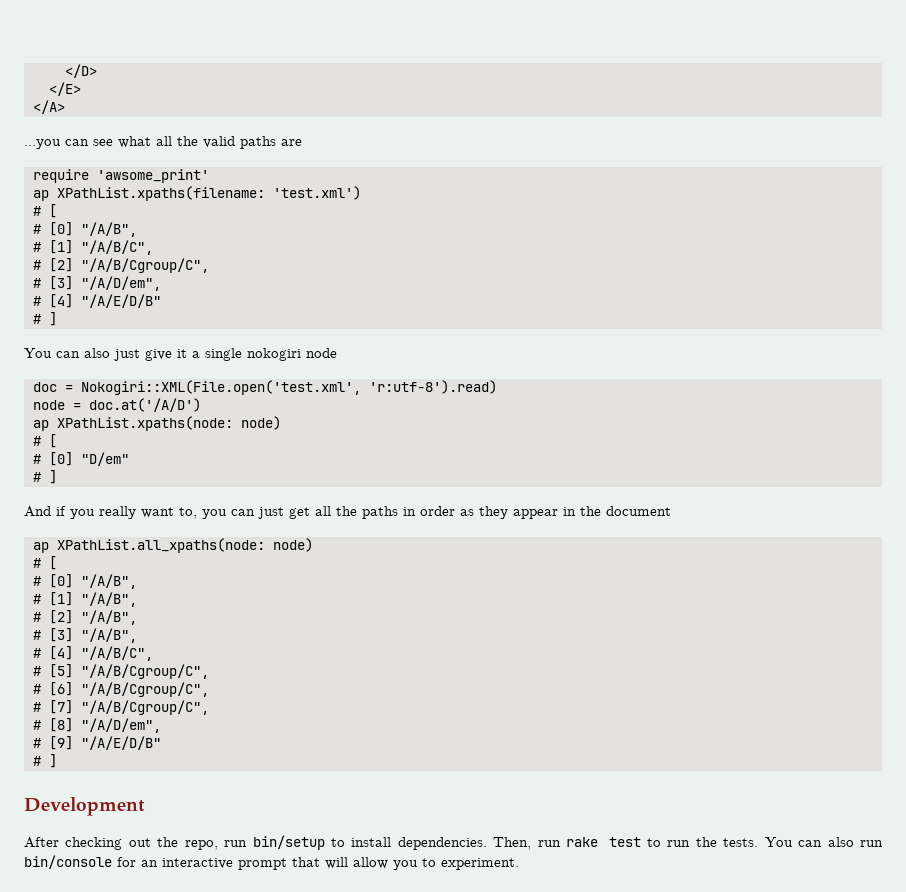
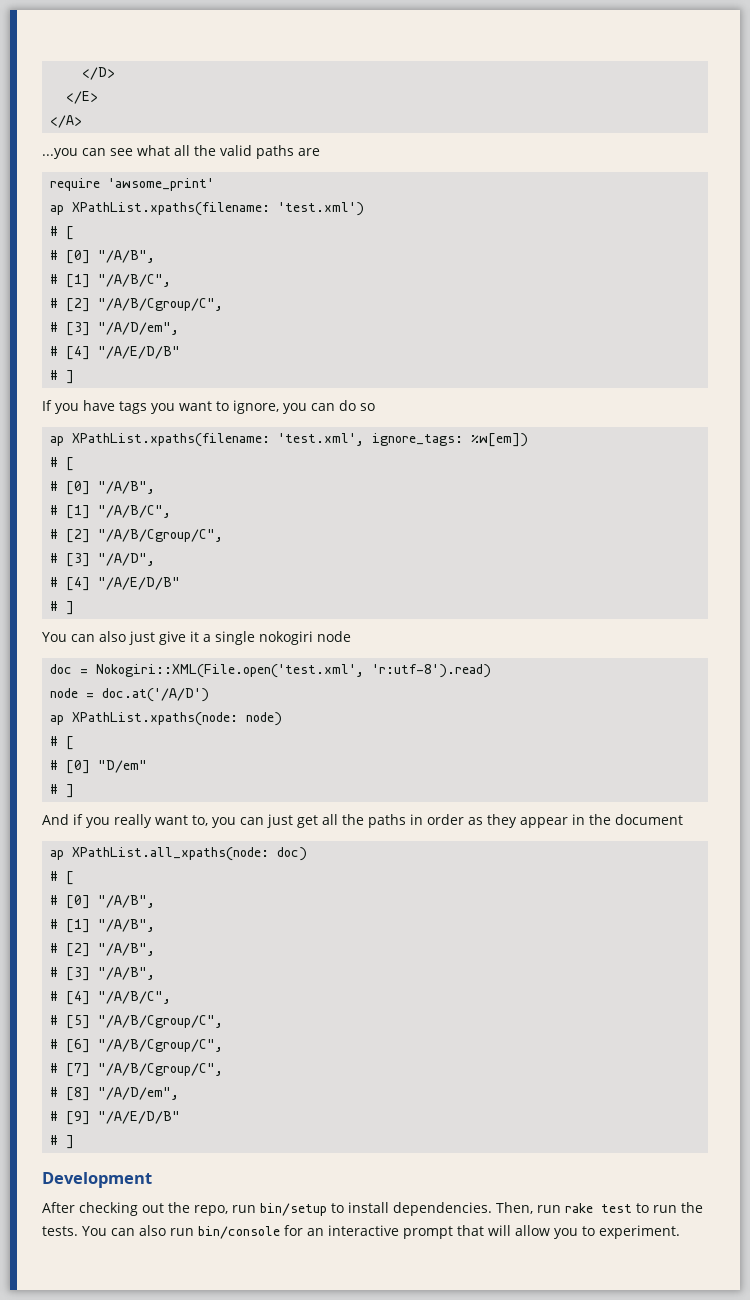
(57, 319) none -> [42,400,375,414] [50,433,529,447] [50,457,75,471] [50,481,156,495] [50,505,172,519] [50,529,224,543] [50,553,156,567] [50,577,181,591] [50,601,75,615] // If you have tags you want to ignore, you can do so // ap XPathList.xpaths(filename: 'test.xml', ignore_tags: %w[em]) // # [ // # [0] "/A/B", // # [1] "/A/B/C", // # [2] "/A/B/Cgroup/C", // # [3] "/A/D", // # [4] "/A/E/D/B" // # ]
[272,538,313,552] node) -> [277,847,308,861] doc)

